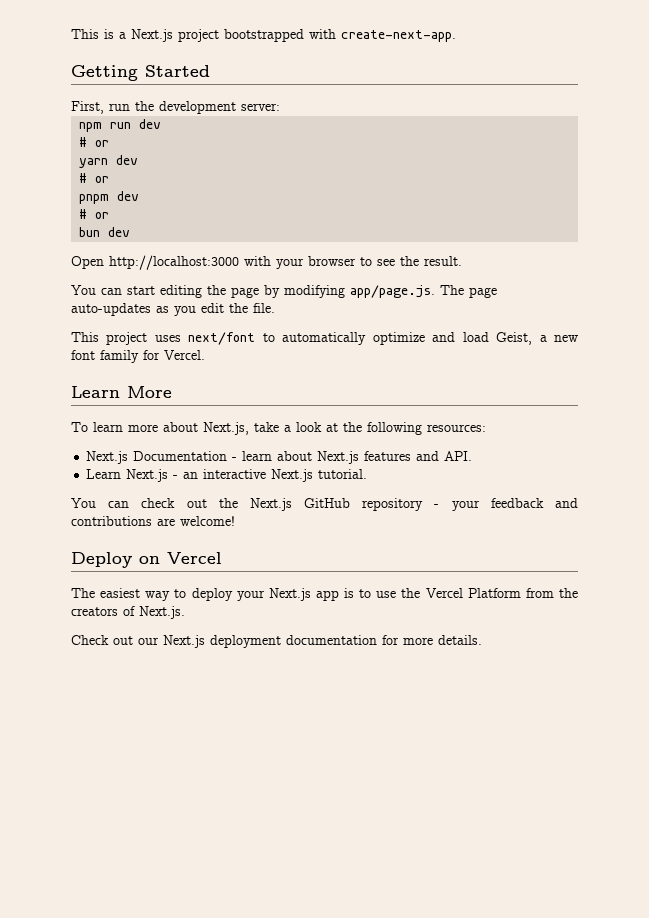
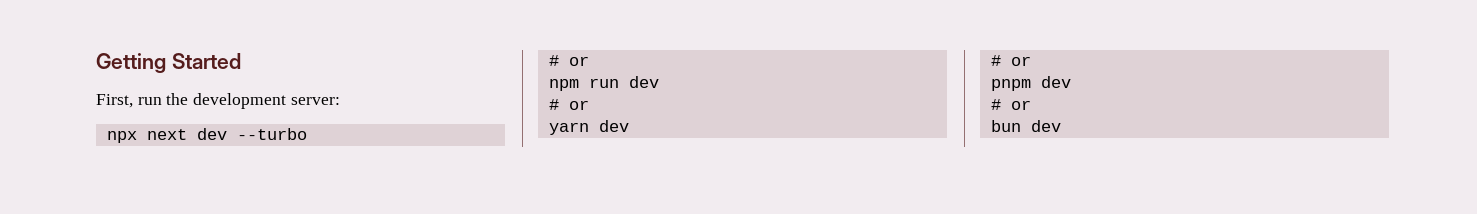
[71,29,456,42] This is a Next.js project bootstrapped with create-next-app. // -> (96, 63) none
(280, 107) none -> [106,128,307,143] [548,55,589,66] // npx next dev --turbo // # or
[71,255,462,270] [71,285,497,298] [71,303,275,316] [71,332,578,345] [71,350,205,363] [71,386,172,398] [71,422,486,435] [86,451,473,464] [86,469,368,482] [71,498,578,511] [71,516,235,526] [71,552,222,568] [71,588,578,601] [71,606,185,619] [71,635,482,648] // Open http://localhost:3000 with your browser to see the result. // You can start editing the page by modifying app/page.js. The page auto-updates as you edit the file. // This project uses next/font to automatically optimize and load Geist, a new font family for Vercel. // Learn More // To learn more about Next.js, take a look at the following resources: // Next.js Documentation - learn about Next.js features and API. // Learn Next.js - an interactive Next.js tutorial. // You can check out the Next.js GitHub repository - your feedback and contributions are welcome! // Deploy on Vercel // The easiest way to deploy your Next.js app is to use the Vercel Platform from the creators of Next.js. // Check out our Next.js deployment documentation for more details. -> (1061, 126) none

